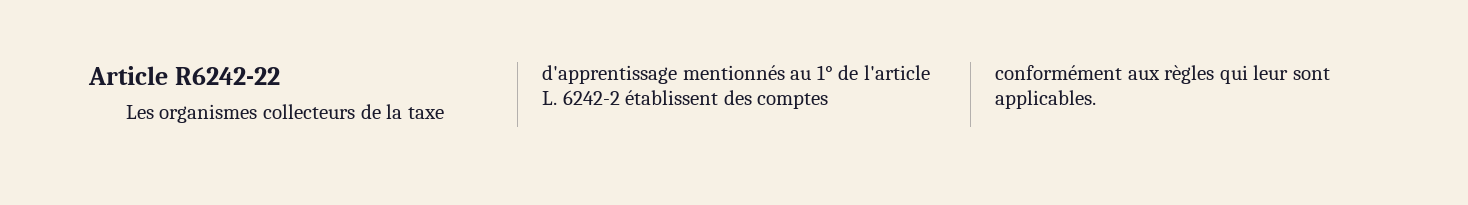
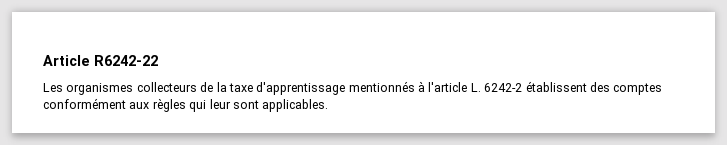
[790,65,859,80] au 1° de -> [418,81,425,92] à

